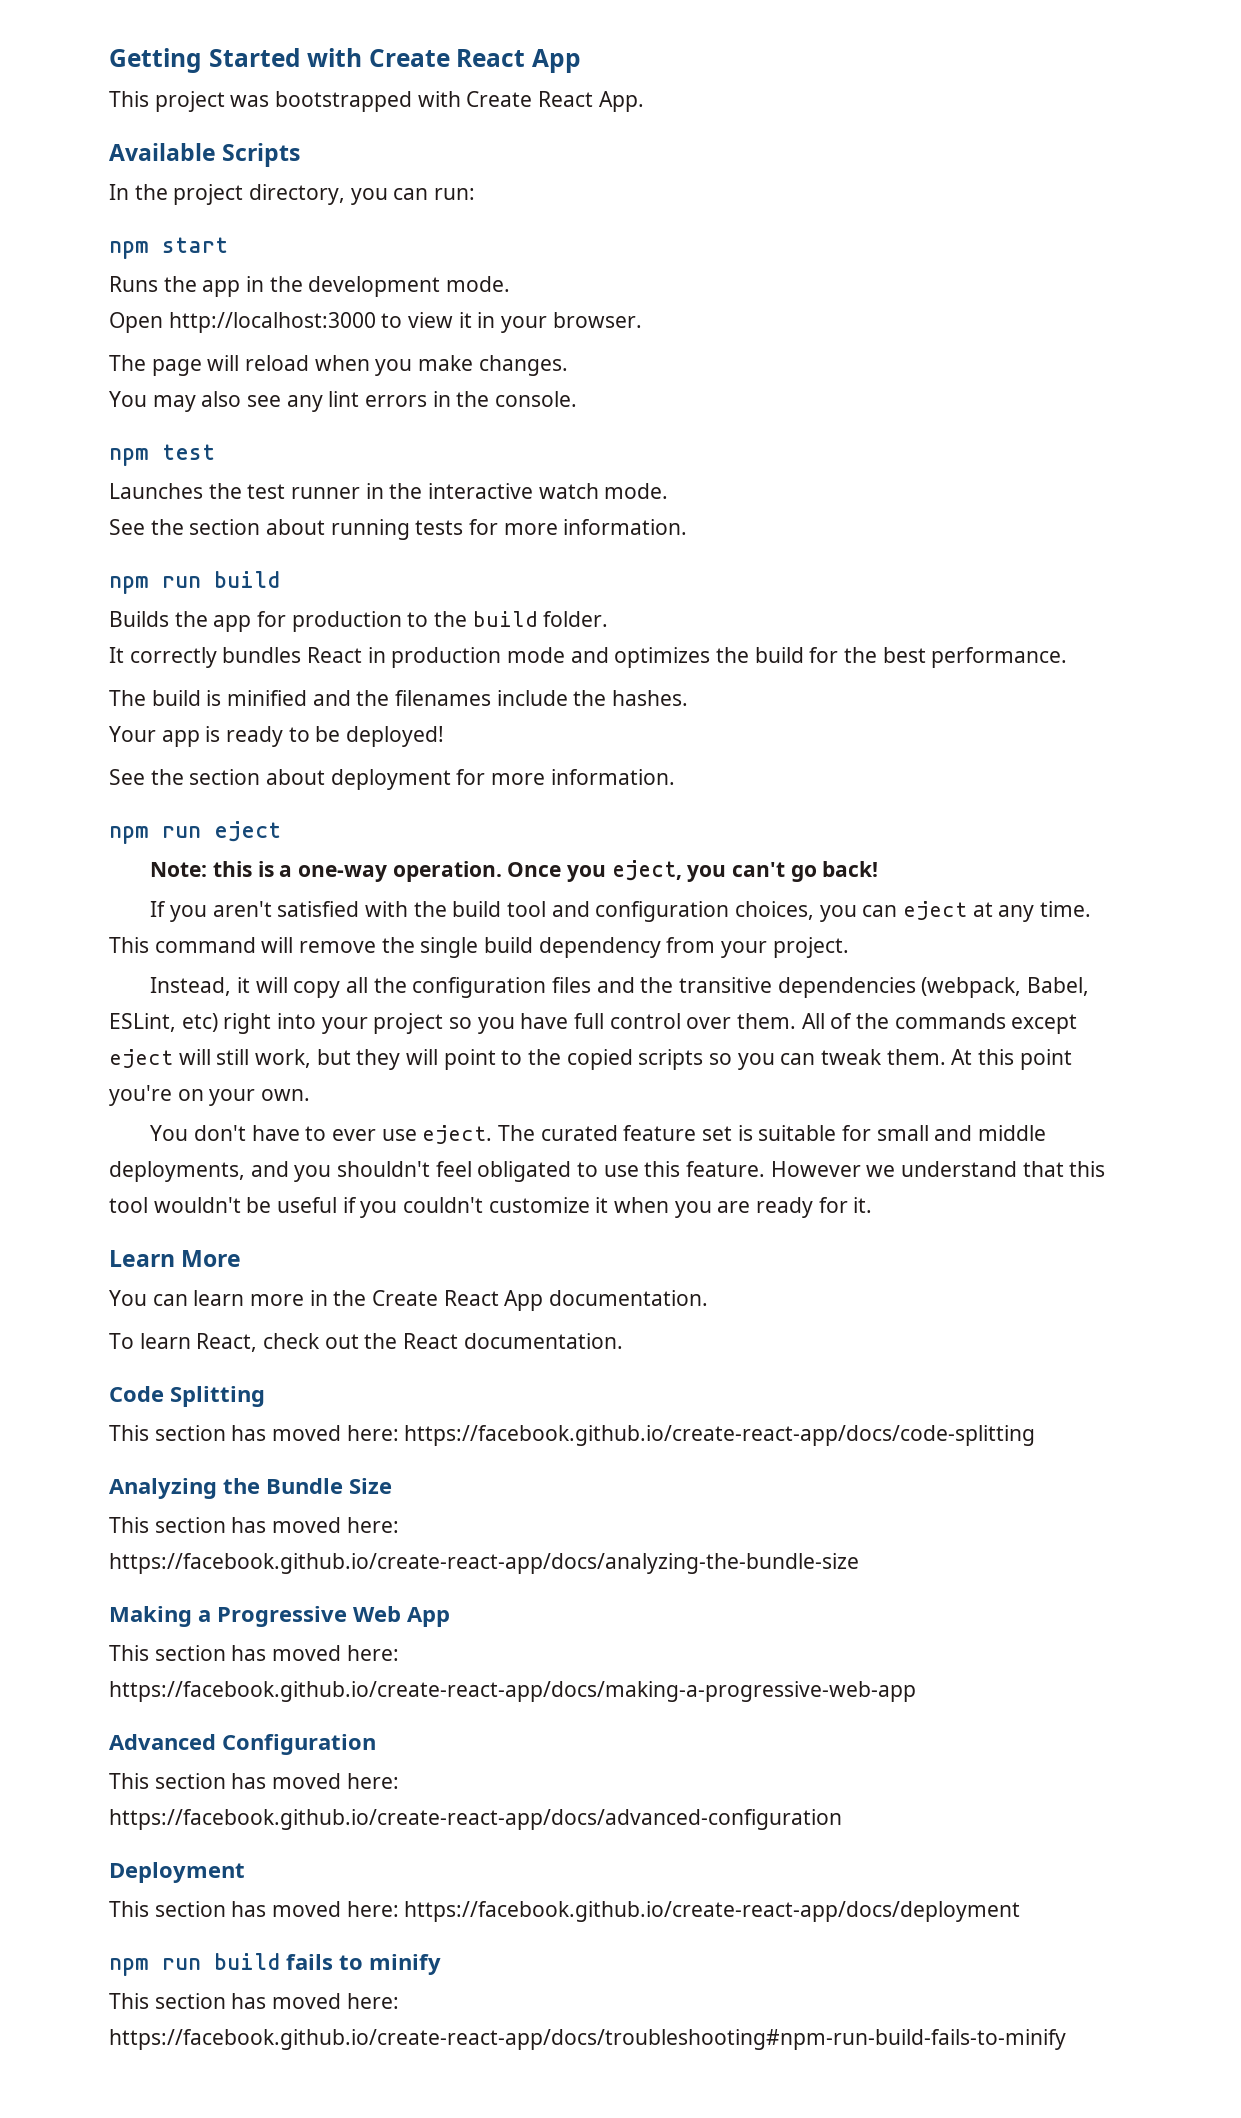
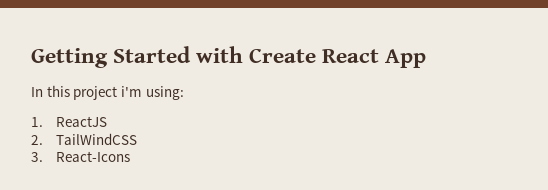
[109,91,644,112] [109,143,301,167] [109,184,476,205] [109,237,228,259] [109,276,511,297] [109,312,642,333] [109,355,568,376] [109,391,578,412] [109,444,215,466] [109,483,669,499] [109,519,688,540] [109,571,280,594] [109,611,609,632] [109,647,1068,668] [109,690,689,706] [109,726,445,747] [109,769,675,790] [109,821,281,844] [150,860,879,882] [150,901,1092,922] [109,937,849,958] [150,977,1090,998] [109,1013,1078,1034] [109,1049,1072,1070] [109,1085,311,1106] [150,1125,1047,1144] [109,1161,1106,1182] [109,1197,873,1218] [109,1250,242,1267] [109,1290,709,1311] [109,1333,623,1352] [109,1386,265,1407] [109,1425,1036,1446] [109,1478,392,1499] [109,1517,399,1533] [109,1553,859,1574] [109,1606,450,1627] [109,1645,399,1661] [109,1681,916,1702] [109,1734,376,1755] [109,1773,399,1789] [109,1809,842,1830] [109,1862,245,1883] [109,1901,1021,1922] [109,1953,441,1976] [109,1993,399,2009] [109,2029,1066,2050] This project was bootstrapped with Create React App. // Available Scripts // In the project directory, you can run: // npm start // Runs the app in the development mode. // Open http://localhost:3000 to view it in your browser. // The page will reload when you make changes. // You may also see any lint errors in the console. // npm test // Launches the test runner in the interactive watch mode. // See the section about running tests for more information. // npm run build // Builds the app for production to the build folder. // It correctly bundles React in production mode and optimizes the build for the best performance. // The build is minified and the filenames include the hashes. // Your app is ready to be deployed! // See the section about deployment for more information. // npm run eject // Note: this is a one-way operation. Once you eject, you can't go back! // If you aren't satisfied with the build tool and configuration choices, you can eject at any time. This command will remove the single build dependency from your project. // Instead, it will copy all the configuration files and the transitive dependencies (webpack, Babel, ESLint, etc) right into your project so you have full control over them. All of the commands except eject will still work, but they will point to the copied scripts so you can tweak them. At this point you're on your own. // You don't have to ever use eject. The curated feature set is suitable for small and middle deployments, and you shouldn't feel obligated to use this feature. However we understand that this tool wouldn't be useful if you couldn't customize it when you are ready for it. // Learn More // You can learn more in the Create React App documentation. // To learn React, check out the React documentation. // Code Splitting // This section has moved here: https://facebook.github.io/create-react-app/docs/code-splitting // Analyzing the Bundle Size // This section has moved here: https://facebook.github.io/create-react-app/docs/analyzing-the-bundle-size // Making a Progressive Web App // This section has moved here: https://facebook.github.io/create-react-app/docs/making-a-progressive-web-app // Advanced Configuration // This section has moved here: https://facebook.github.io/create-react-app/docs/advanced-configuration // Deployment // This section has moved here: https://facebook.github.io/create-react-app/docs/deployment // npm run build fails to minify // This section has moved here: https://facebook.github.io/create-react-app/docs/troubleshooting#npm-run-build-fails-to-minify -> [31,85,184,100] [31,116,108,127] [31,133,138,145] [31,151,131,162] In this project i'm using: // 1. ReactJS // 2. TailWindCSS // 3. React-Icons

